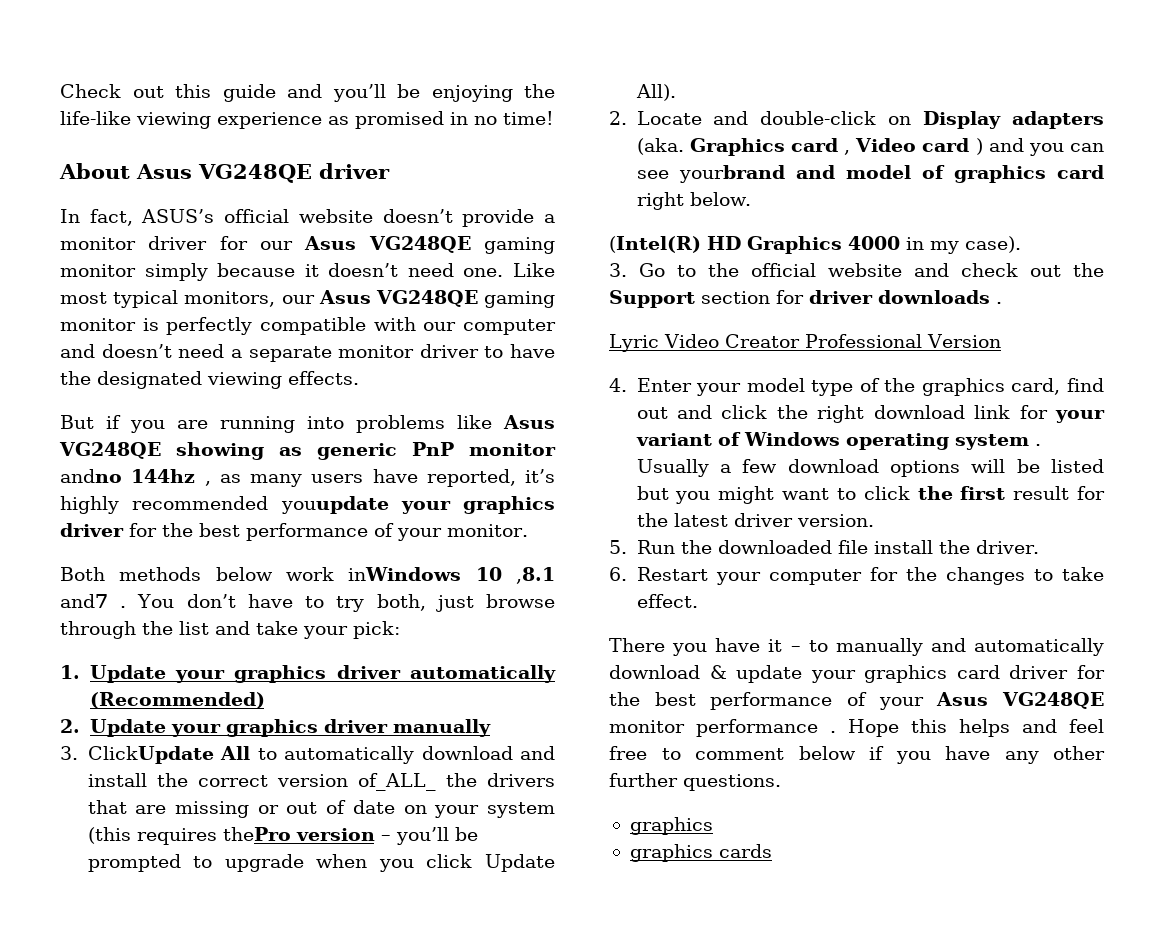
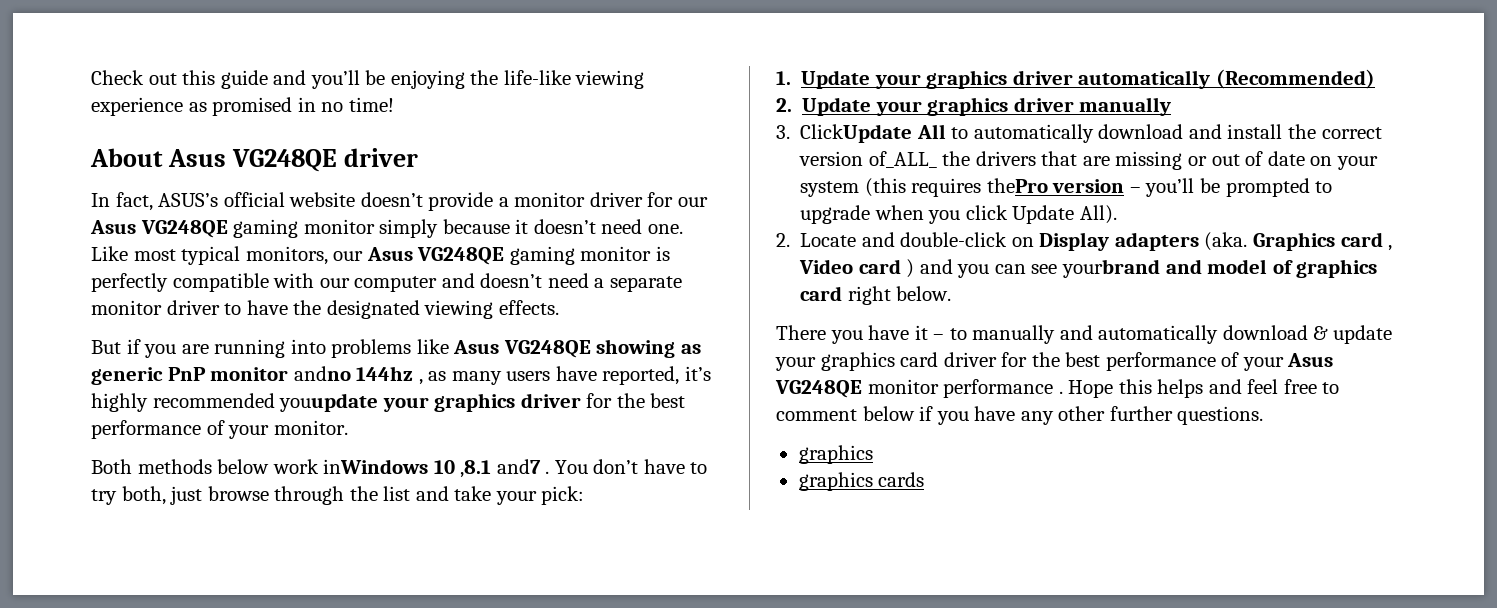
[609,236,1021,254] [609,263,1104,277] [609,290,1002,308] [609,334,1001,352] [609,378,1104,396] [636,405,1105,423] [635,432,1041,450] [636,459,1104,477] [636,486,1105,504] [636,513,874,527] [609,540,1040,554] [609,567,1104,585] [636,594,698,608] // (Intel(R) HD Graphics 4000 in my case). // 3. Go to the official website and check out the Support section for driver downloads . // Lyric Video Creator Professional Version // 4. Enter your model type of the graphics card, find out and click the right download link for your variant of Windows operating system . Usually a few download options will be listed but you might want to click the first result for the latest driver version. // 5. Run the downloaded file install the driver. // 6. Restart your computer for the changes to take effect. -> (952, 293) none

